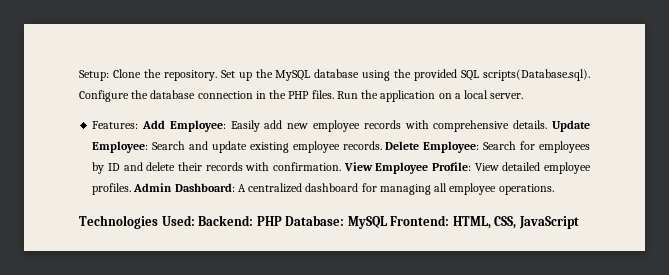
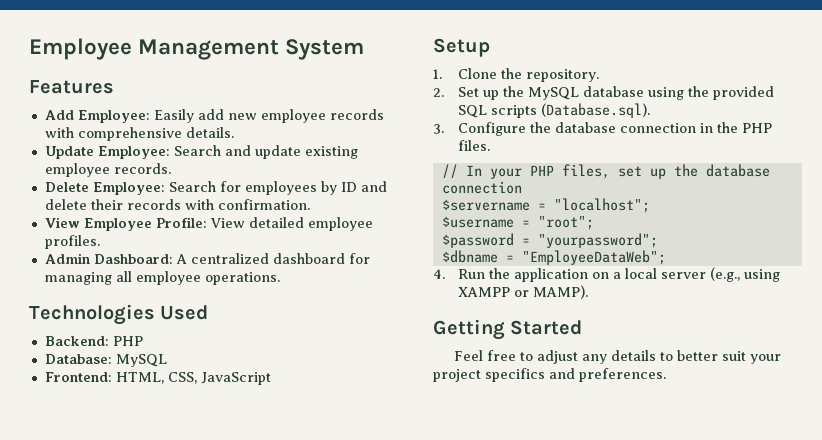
[79,69,590,81] [79,90,524,102] [92,121,139,129] Setup: Clone the repository. Set up the MySQL database using the provided SQL scripts(Database.sql). Configure the database connection in the PHP files. Run the application on a local server. // Features: -> [29,38,365,60] [29,80,114,94] Employee Management System // Features //
(548, 124) none -> (234, 132) //
(382, 145) none -> (171, 168) //
(341, 166) none -> (310, 204) //
(132, 189) none -> (100, 242) //
[161,215,195,226] Used: -> [160,305,209,320] Used //
(282, 221) none -> (143, 341) //
(387, 222) none -> (167, 360) //
(579, 222) none -> [433,38,490,57] [433,68,599,82] [433,86,774,100] [457,103,650,118] [433,122,772,136] [457,140,490,151] [441,164,770,179] [441,181,522,194] [441,198,650,213] [441,216,594,230] [441,233,658,248] [441,250,666,265] [433,267,780,282] [457,285,588,299] [433,319,583,340] [453,350,781,364] [433,368,666,382] // Setup // 1. Clone the repository. // 2. Set up the MySQL database using the provided SQL scripts (Database.sql). // 3. Configure the database connection in the PHP files. // // In your PHP files, set up the database connection // $servername = "localhost"; // $username = "root"; // $password = "yourpassword"; // $dbname = "EmployeeDataWeb"; // 4. Run the application on a local server (e.g., using XAMPP or MAMP). // Getting Started // Feel free to adjust any details to better suit your project specifics and preferences.

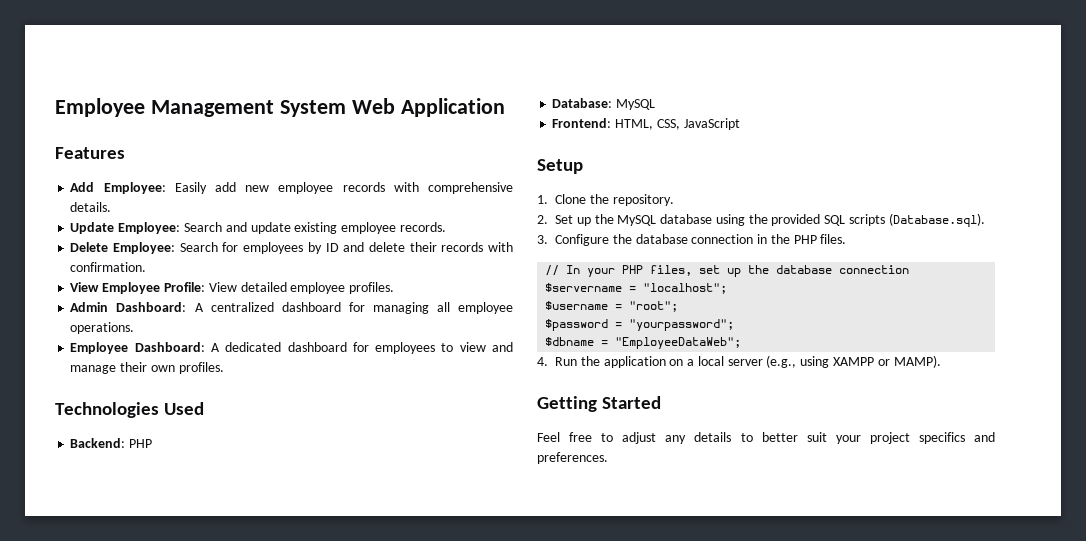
(365, 49) none -> [351,98,505,117] Web Application
(280, 278) none -> [70,342,513,354] [70,362,224,374] // Employee Dashboard: A dedicated dashboard for employees to view and manage their own profiles.

